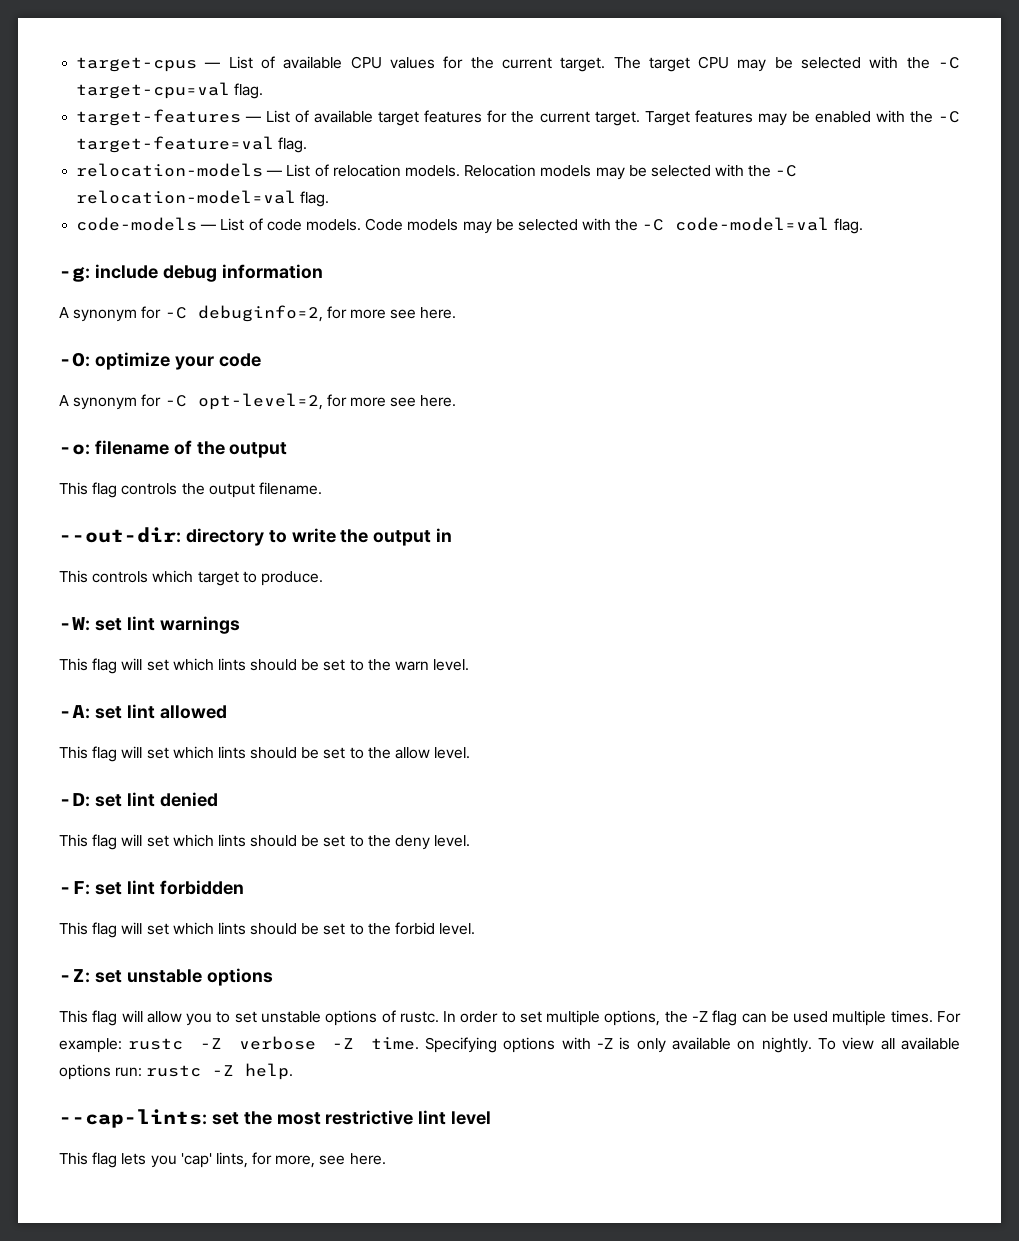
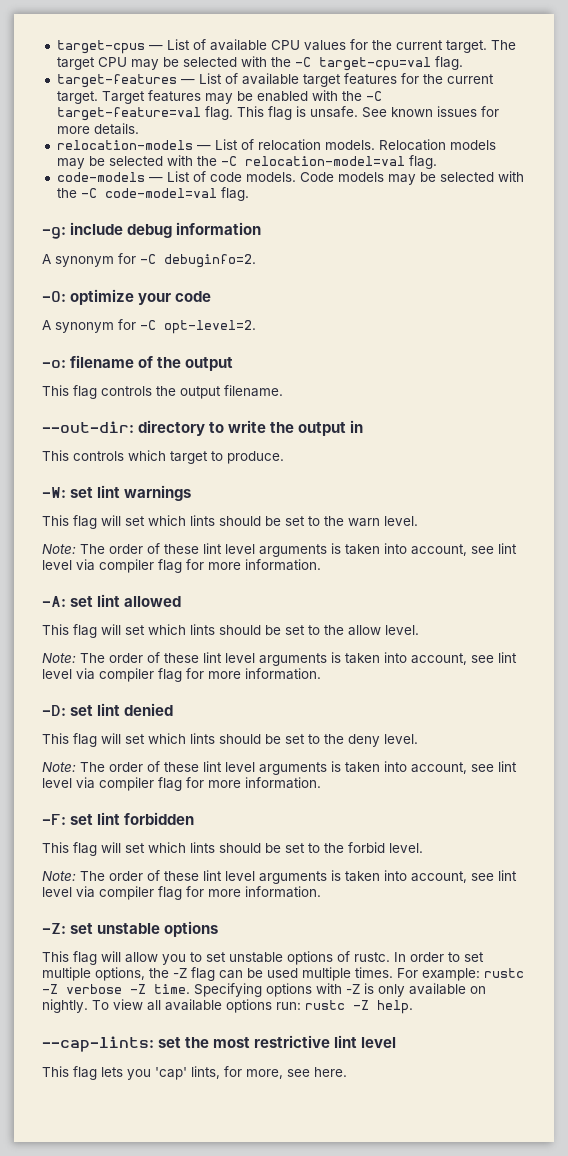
(308, 145) none -> [236,106,499,120] [56,123,139,135] This flag is unsafe. See known issues for more details.
[197,305,457,322] debuginfo=2, for more see here. -> [164,254,256,268] debuginfo=2.
[197,393,457,410] opt-level=2, for more see here. -> [164,320,256,334] opt-level=2.
(470, 665) none -> [42,543,517,557] [42,559,321,573] // Note: The order of these lint level arguments is taken into account, see lint level via compiler flag for more information.
(471, 753) none -> [42,652,517,666] [42,668,321,682] // Note: The order of these lint level arguments is taken into account, see lint level via compiler flag for more information.
(471, 841) none -> [42,761,517,775] [42,777,321,791] // Note: The order of these lint level arguments is taken into account, see lint level via compiler flag for more information.
(476, 929) none -> [42,870,517,884] [42,886,321,900] // Note: The order of these lint level arguments is taken into account, see lint level via compiler flag for more information.

